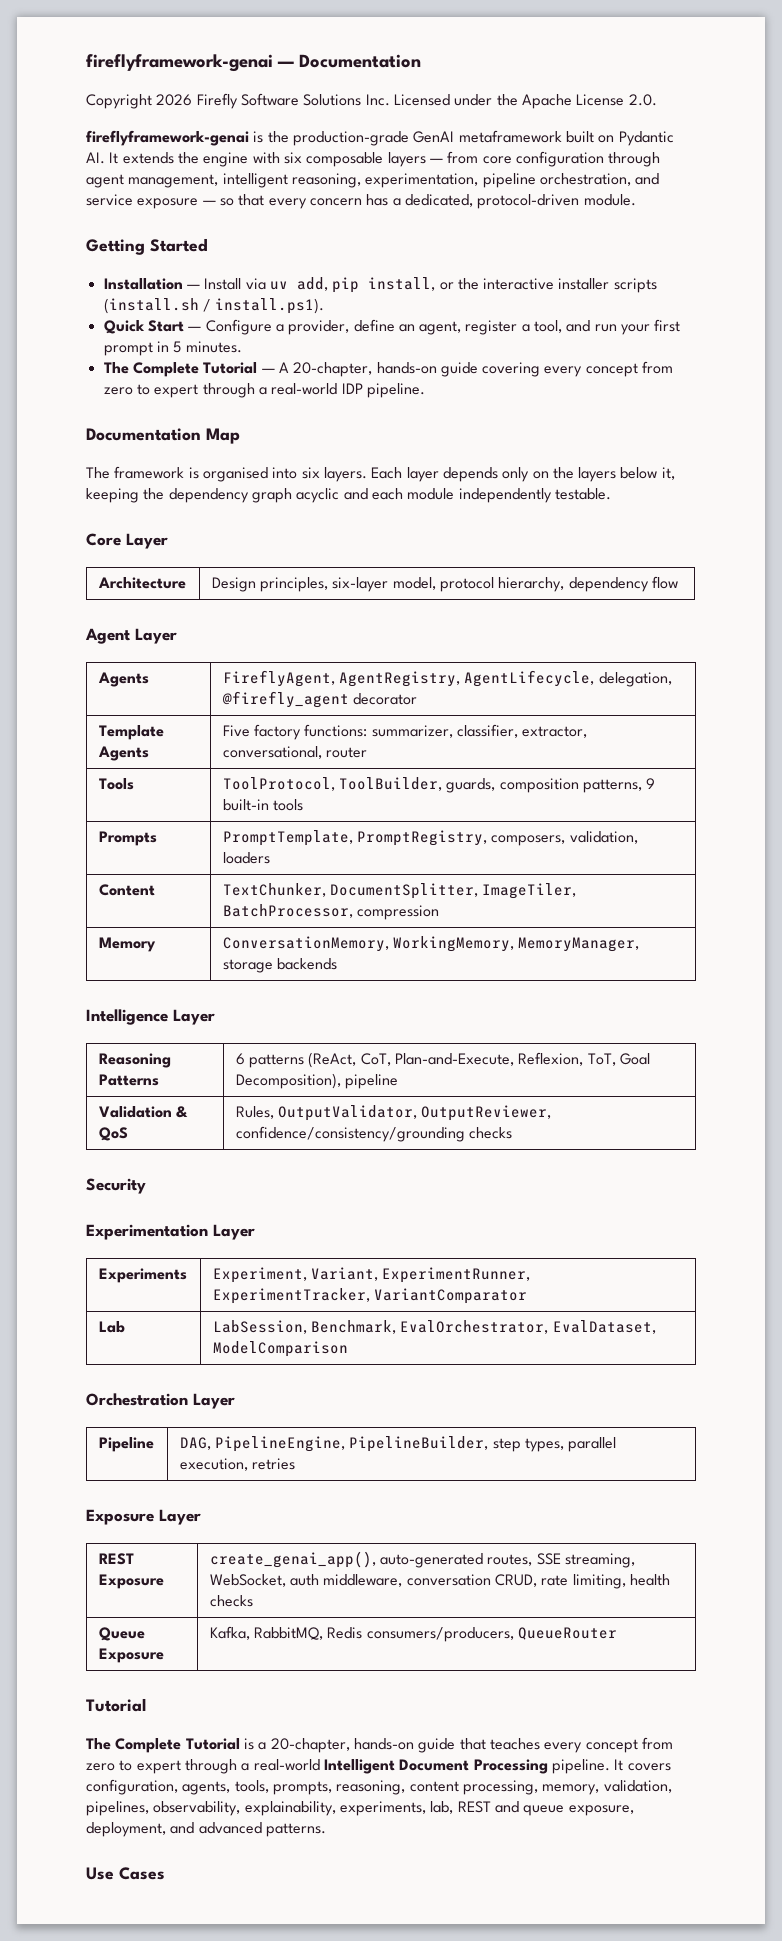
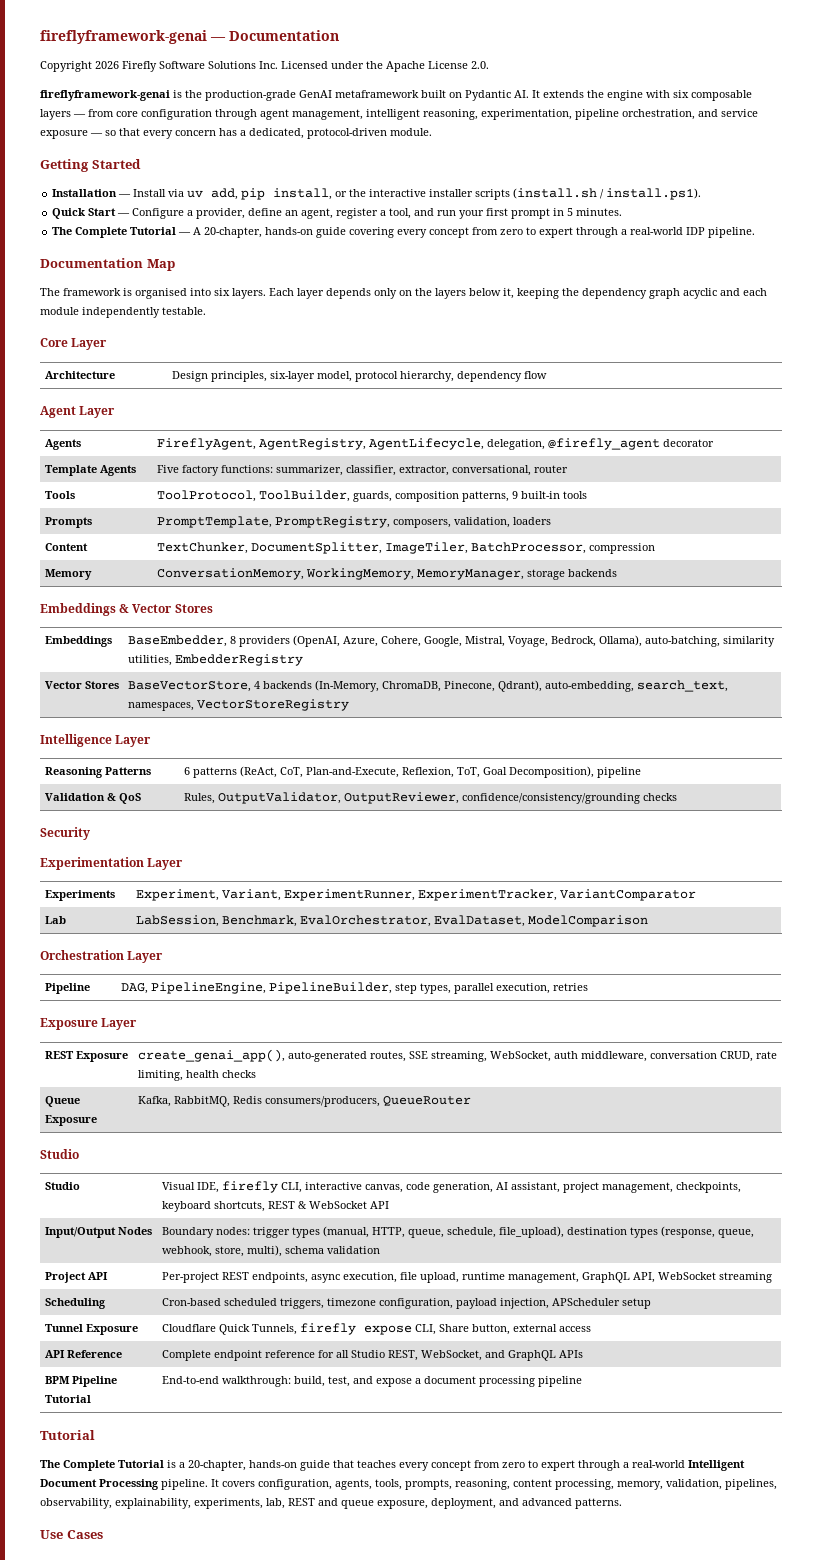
(338, 964) none -> [40,603,213,616] [44,636,112,647] [127,635,775,647] [127,654,303,666] [44,681,119,689] [127,680,728,692] [127,699,349,711] // Embeddings & Vector Stores // Embeddings | BaseEmbedder, 8 providers (OpenAI, Azure, Cohere, Google, Mistral, Voyage, Bedrock, Ollama), auto-batching, similarity utilities, EmbedderRegistry // Vector Stores | BaseVectorStore, 4 backends (In-Memory, ChromaDB, Pinecone, Qdrant), auto-embedding, search_text, namespaces, VectorStoreRegistry
(617, 1633) none -> [40,1149,79,1159] [44,1182,80,1190] [161,1181,741,1193] [161,1201,389,1212] [44,1227,152,1238] [161,1226,754,1238] [161,1245,380,1257] [44,1272,108,1283] [161,1272,772,1283] [44,1298,106,1309] [161,1298,651,1309] [44,1324,138,1335] [161,1323,591,1335] [44,1350,122,1358] [161,1350,583,1361] [44,1376,117,1387] [44,1395,91,1403] [161,1376,582,1387] // Studio // Studio | Visual IDE, firefly CLI, interactive canvas, code generation, AI assistant, project management, checkpoints, keyboard shortcuts, REST & WebSocket API // Input/Output Nodes | Boundary nodes: trigger types (manual, HTTP, queue, schedule, file_upload), destination types (response, queue, webhook, store, multi), schema validation // Project API | Per-project REST endpoints, async execution, file upload, runtime management, GraphQL API, WebSocket streaming // Scheduling | Cron-based scheduled triggers, timezone configuration, payload injection, APScheduler setup // Tunnel Exposure | Cloudflare Quick Tunnels, firefly expose CLI, Share button, external access // API Reference | Complete endpoint reference for all Studio REST, WebSocket, and GraphQL APIs // BPM Pipeline Tutorial | End-to-end walkthrough: build, test, and expose a document processing pipeline

